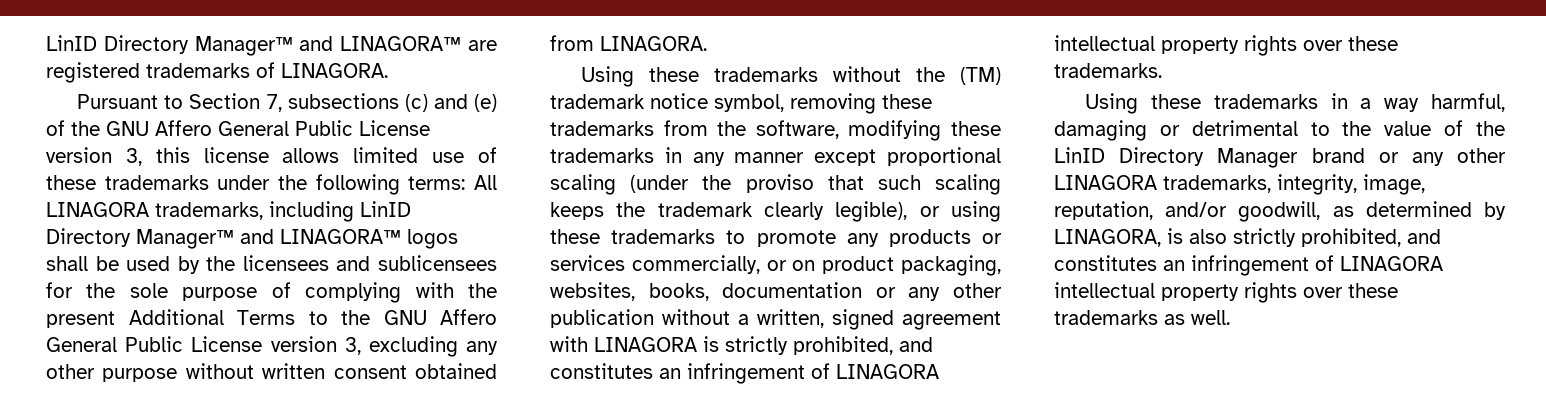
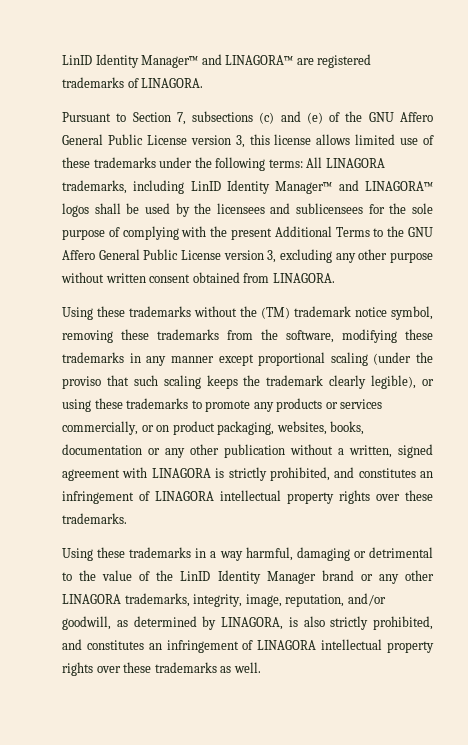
[46,35,189,54] LinID Directory -> [62,54,139,68] LinID Identity
[46,228,131,247] Directory -> [227,180,270,194] Identity
[1119,147,1205,166] Directory -> [217,570,261,584] Identity

